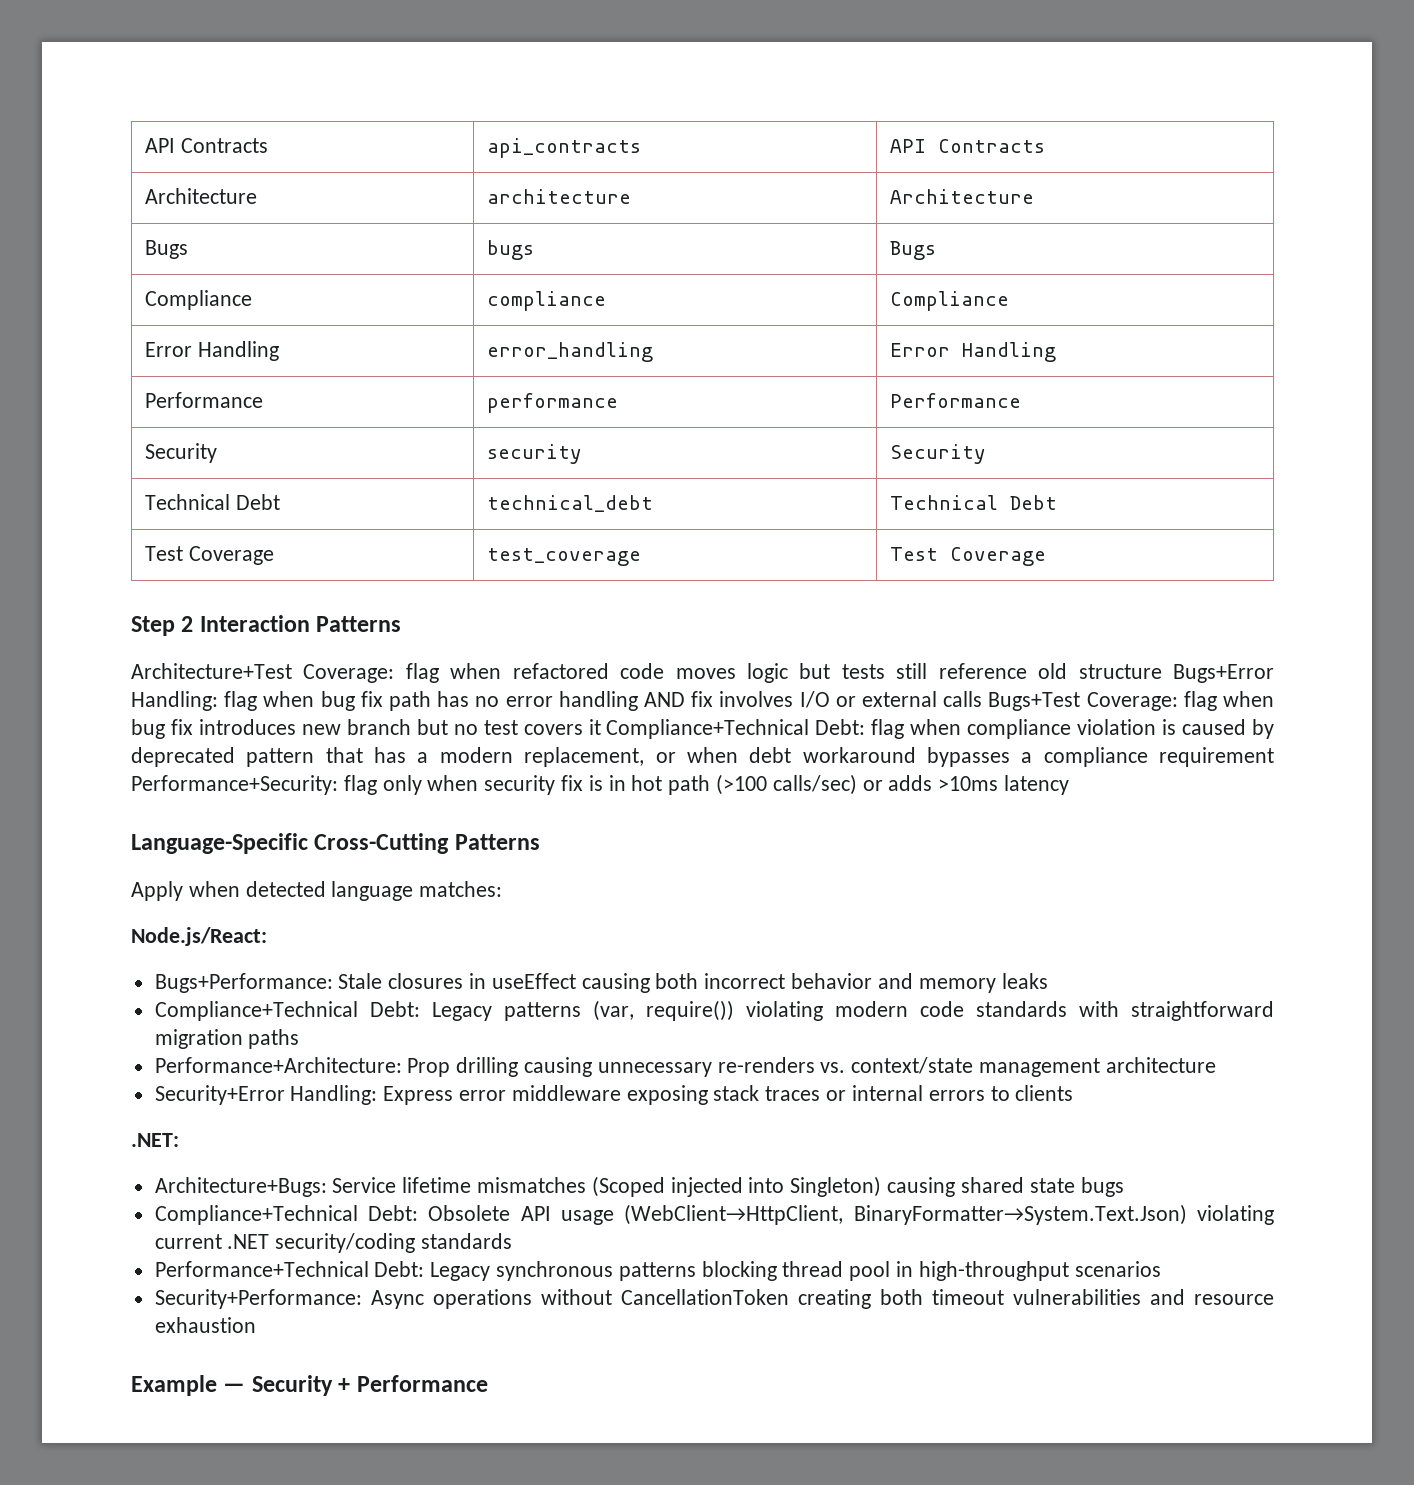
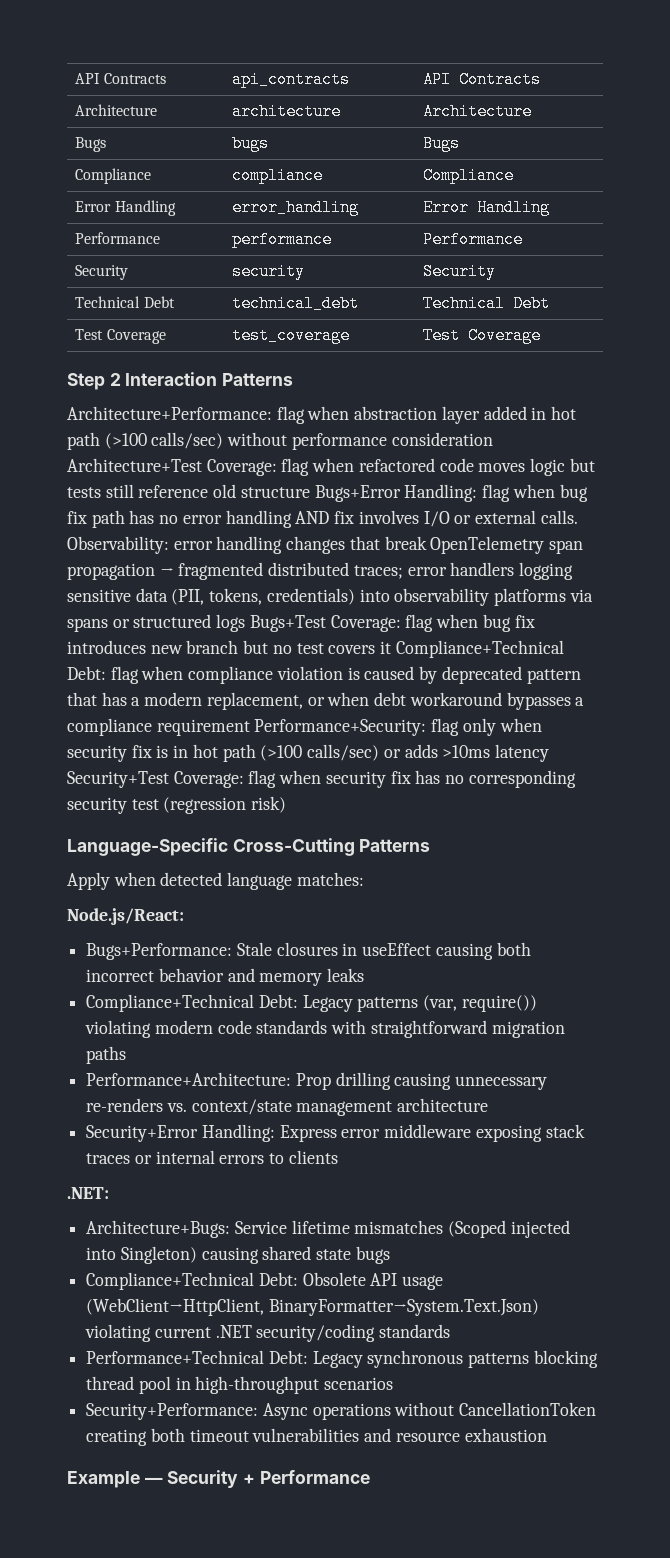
(402, 624) none -> [67,406,577,424] [67,432,493,450] Architecture+Performance: flag when abstraction layer added in hot path (>100 calls/sec) without performance consideration
[943,691,983,707] calls -> [540,510,578,524] [67,536,584,554] [67,562,574,580] [67,588,593,606] [67,614,246,632] calls. Observability: error handling changes that break OpenTelemetry span propagation → fragmented distributed traces; error handlers logging sensitive data (PII, tokens, credentials) into observability platforms via spans or structured logs
(1070, 785) none -> [67,770,576,788] [67,796,287,814] Security+Test Coverage: flag when security fix has no corresponding security test (regression risk)

